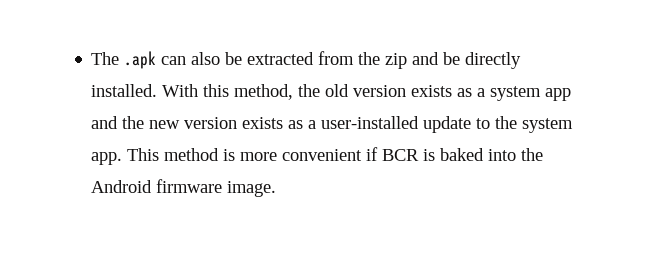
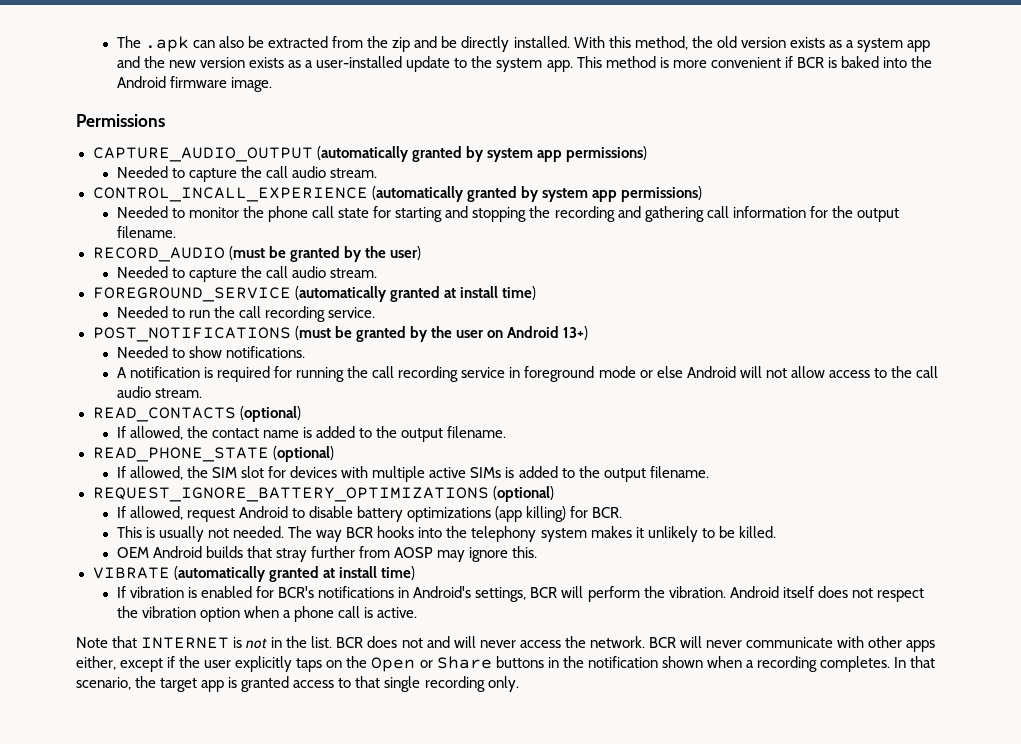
(277, 189) none -> [76,114,165,127] [92,146,647,162] [116,166,378,182] [92,186,702,202] [116,206,899,222] [116,226,176,238] [92,246,421,262] [116,266,378,282] [92,286,536,302] [116,306,376,322] [92,326,588,342] [116,346,306,358] [116,366,939,382] [116,386,202,398] [92,406,301,422] [116,426,507,442] [92,446,334,462] [116,466,709,482] [92,486,554,502] [116,506,623,522] [116,526,776,542] [116,546,538,562] [92,566,415,582] [116,586,924,602] [116,606,418,622] [76,636,936,652] [76,656,936,672] [76,676,519,692] // Permissions // CAPTURE_AUDIO_OUTPUT (automatically granted by system app permissions) // Needed to capture the call audio stream. // CONTROL_INCALL_EXPERIENCE (automatically granted by system app permissions) // Needed to monitor the phone call state for starting and stopping the recording and gathering call information for the output filename. // RECORD_AUDIO (must be granted by the user) // Needed to capture the call audio stream. // FOREGROUND_SERVICE (automatically granted at install time) // Needed to run the call recording service. // POST_NOTIFICATIONS (must be granted by the user on Android 13+) // Needed to show notifications. // A notification is required for running the call recording service in foreground mode or else Android will not allow access to the call audio stream. // READ_CONTACTS (optional) // If allowed, the contact name is added to the output filename. // READ_PHONE_STATE (optional) // If allowed, the SIM slot for devices with multiple active SIMs is added to the output filename. // REQUEST_IGNORE_BATTERY_OPTIMIZATIONS (optional) // If allowed, request Android to disable battery optimizations (app killing) for BCR. // This is usually not needed. The way BCR hooks into the telephony system makes it unlikely to be killed. // OEM Android builds that stray further from AOSP may ignore this. // VIBRATE (automatically granted at install time) // If vibration is enabled for BCR's notifications in Android's settings, BCR will perform the vibration. Android itself does not respect the vibration option when a phone call is active. // Note that INTERNET is not in the list. BCR does not and will never access the network. BCR will never communicate with other apps either, except if the user explicitly taps on the Open or Share buttons in the notification shown when a recording completes. In that scenario, the target app is granted access to that single recording only.

